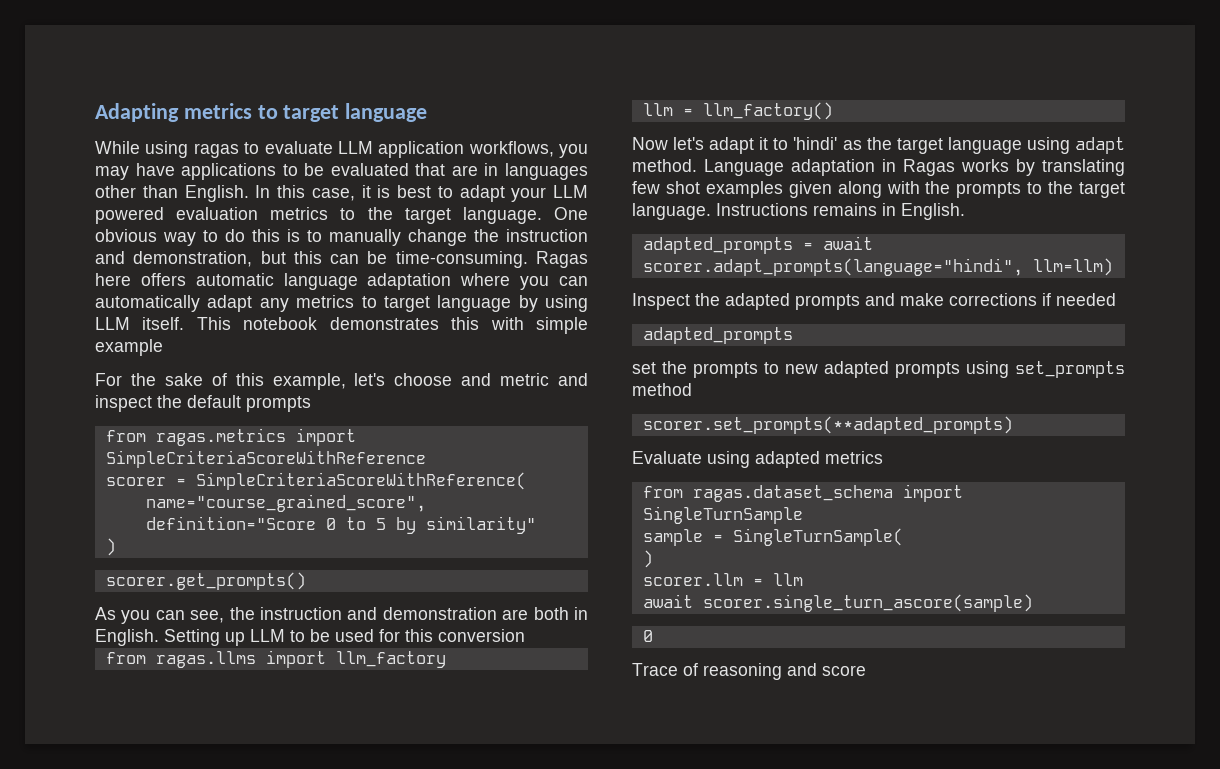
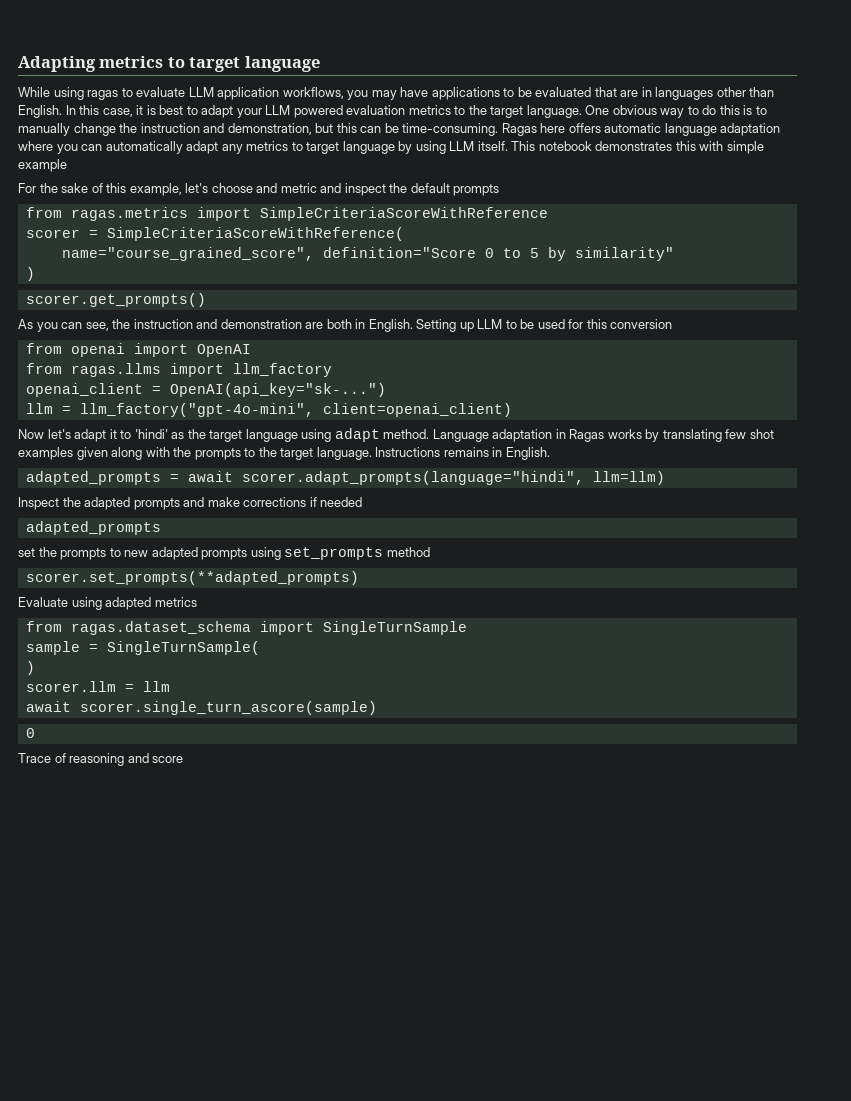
(525, 635) none -> [25,343,251,357] // from openai import OpenAI
(446, 659) none -> [25,383,386,397] // openai_client = OpenAI(api_key="sk-...")
[702,102,833,120] llm_factory() -> [79,403,512,417] llm_factory("gpt-4o-mini", client=openai_client)

